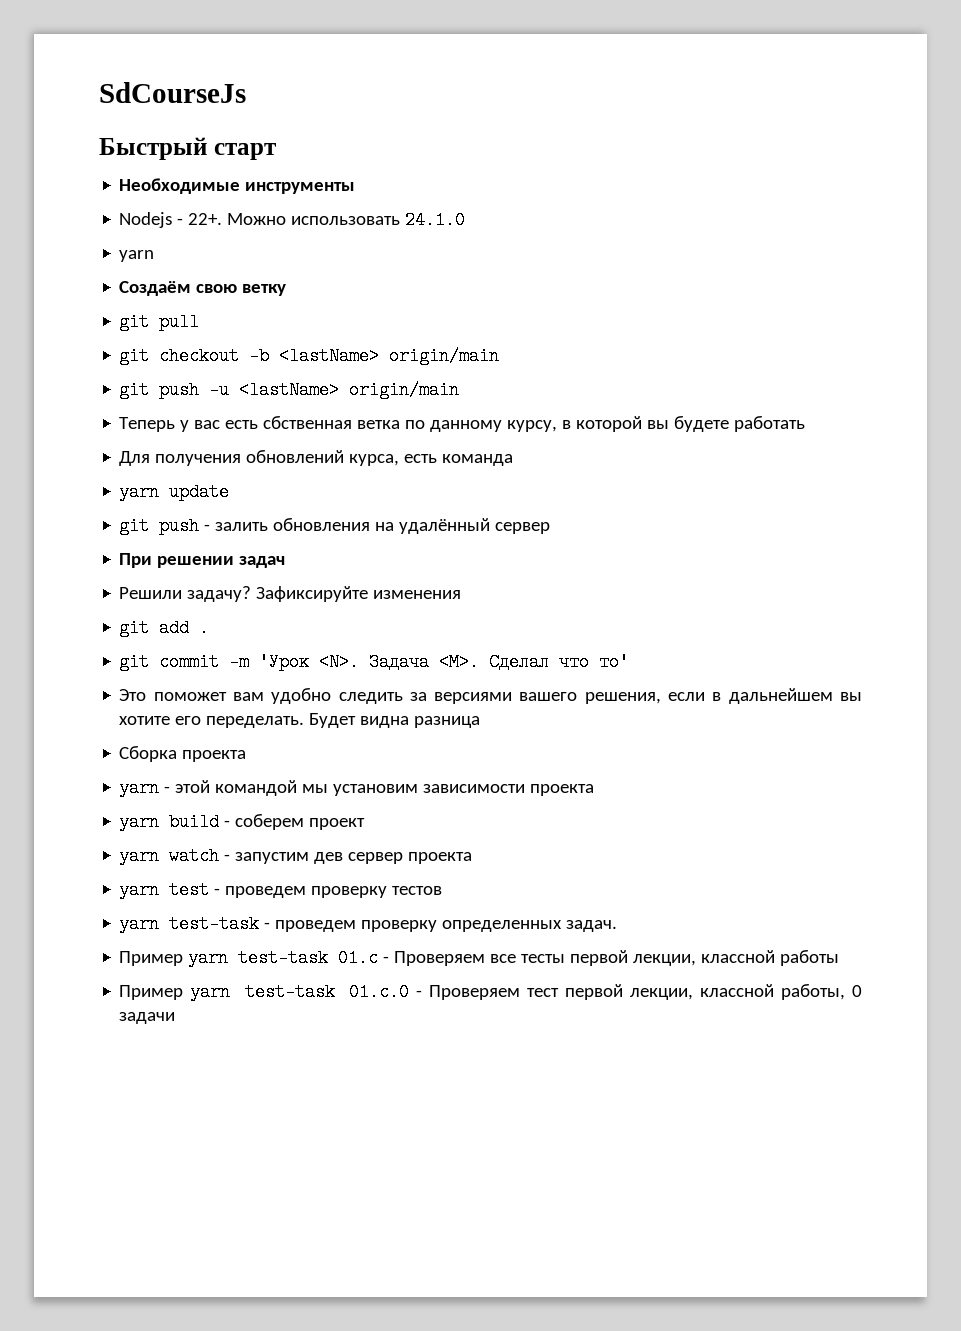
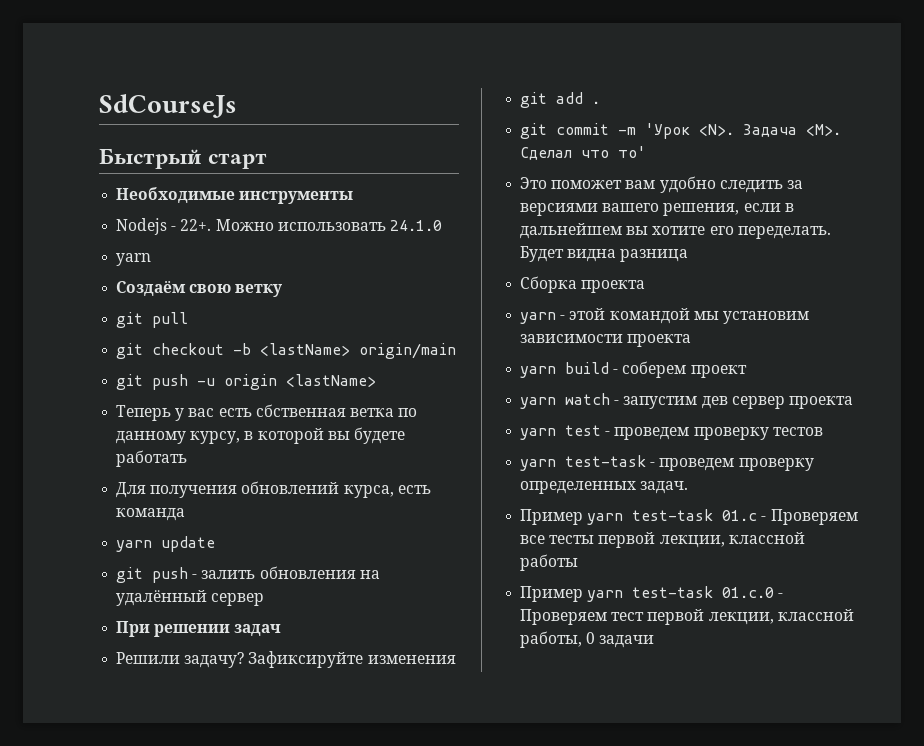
[239,381,460,399] <lastName> origin/main -> [224,374,377,390] origin <lastName>

